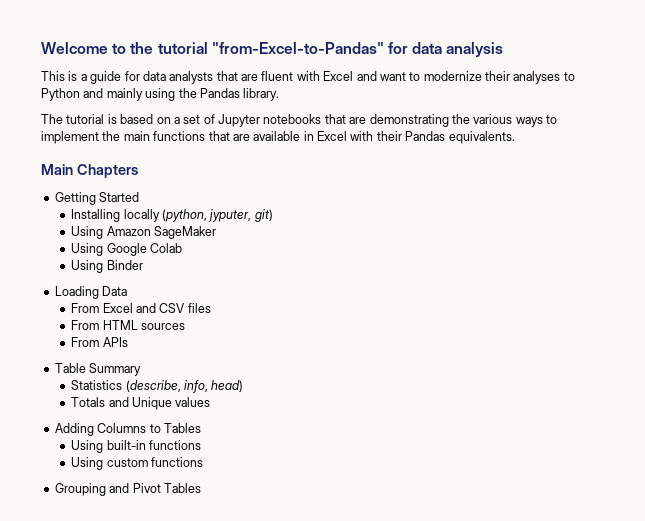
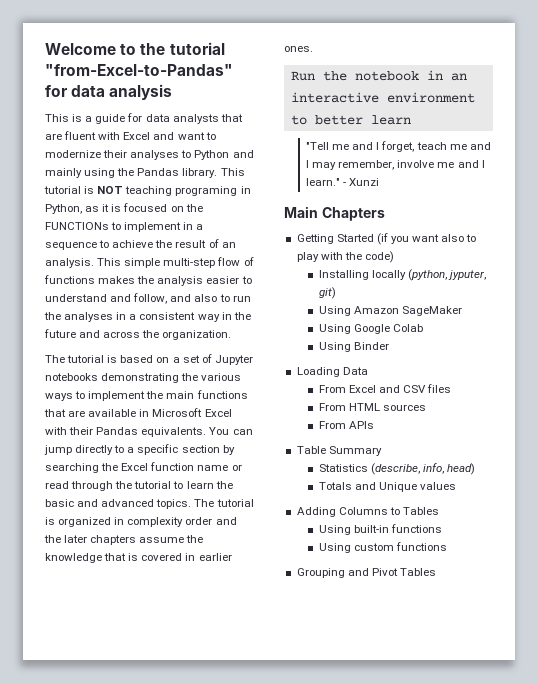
(280, 94) none -> [220,168,245,176] [44,186,251,196] [45,203,203,214] [45,222,204,232] [45,239,236,250] [45,257,254,268] [44,275,252,286] [45,293,251,304] [44,312,251,322] [44,329,232,340] This tutorial is NOT teaching programing in Python, as it is focused on the FUNCTIONs to implement in a sequence to achieve the result of an analysis. This simple multi-step flow of functions makes the analysis easier to understand and follow, and also to run the analyses in a consistent way in the future and across the organization.
[324,114,367,124] that are -> (98, 377) none
(314, 136) none -> [152,408,203,417] Microsoft
[41,164,138,178] [54,192,140,205] // Main Chapters // Getting Started -> [209,427,253,435] [44,444,235,455] [45,462,242,473] [45,481,233,491] [45,499,254,509] [45,517,237,527] [44,535,204,545] [45,553,232,563] [284,46,313,52] [290,70,467,81] [290,92,475,103] [290,115,411,125] [306,141,491,152] [306,160,485,170] [306,178,380,186] [284,206,385,221] [296,233,477,245] [296,251,394,263] You can jump directly to a specific section by searching the Excel function name or read through the tutorial to learn the basic and advanced topics. The tutorial is organized in complexity order and the later chapters assume the knowledge that is covered in earlier ones. // Run the notebook in an interactive environment to better learn // "Tell me and I forget, teach me and I may remember, involve me and I learn." - Xunzi // Main Chapters // Getting Started (if you want also to play with the code)

